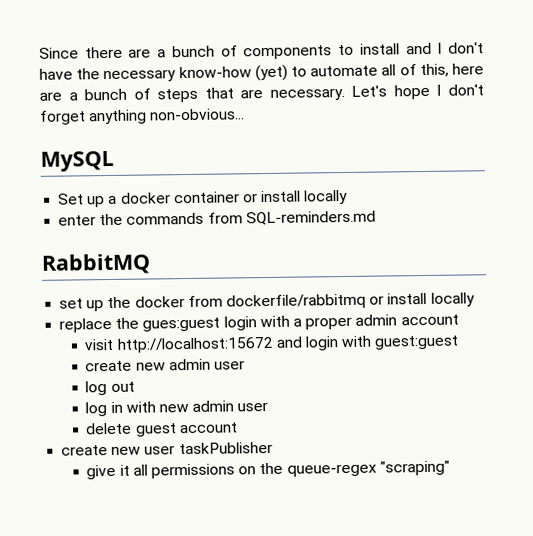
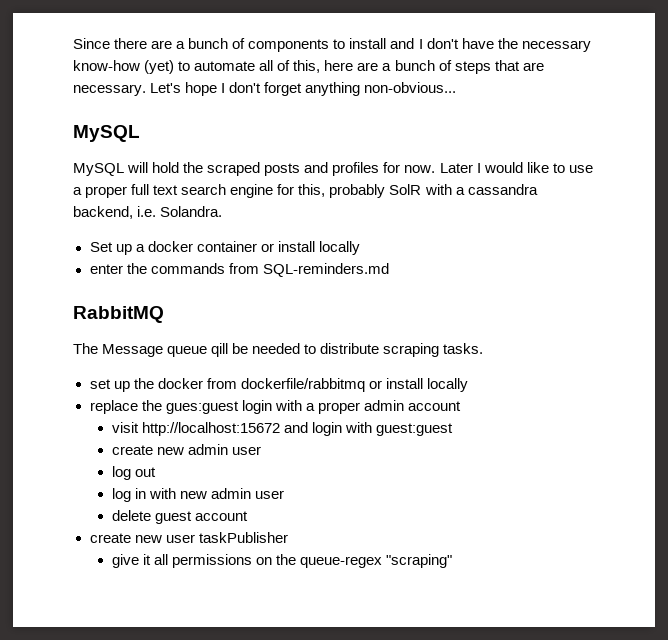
(114, 161) none -> [73,162,593,176] [73,184,538,198] [73,206,223,219] // MySQL will hold the scraped posts and profiles for now. Later I would like to use a proper full text search engine for this, probably SolR with a cassandra backend, i.e. Solandra.
(151, 264) none -> [73,343,484,357] // The Message queue qill be needed to distribute scraping tasks.

